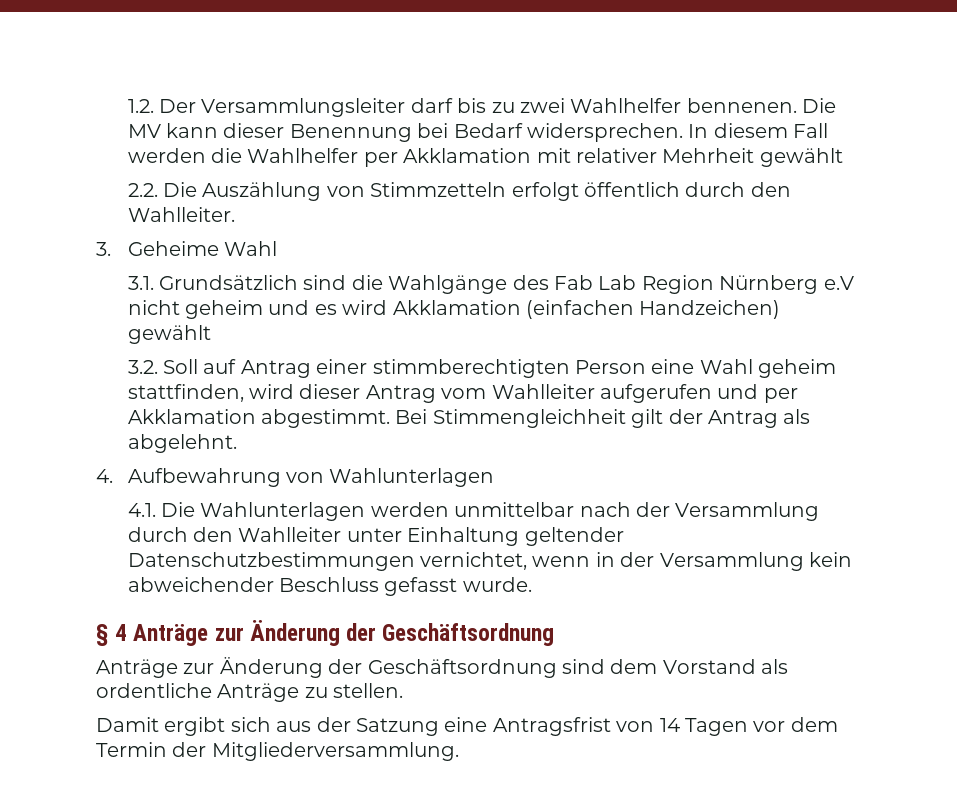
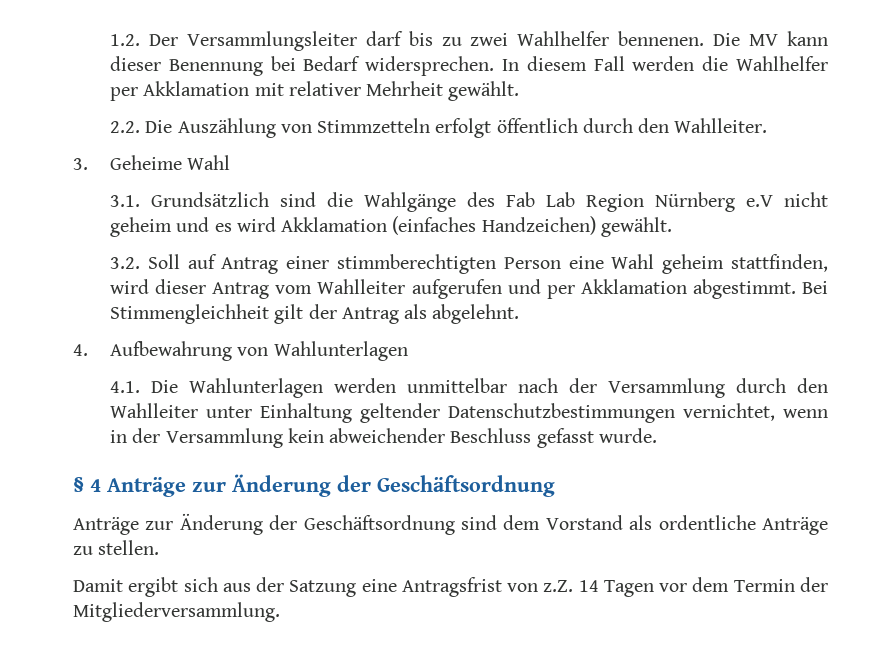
[759,148,843,167] gewählt -> [448,81,520,101] gewählt.
[526,300,781,319] [127,325,211,344] (einfachen Handzeichen) gewählt -> [392,216,672,237] (einfaches Handzeichen) gewählt.
(655, 726) none -> [543,580,574,592] z.Z.

